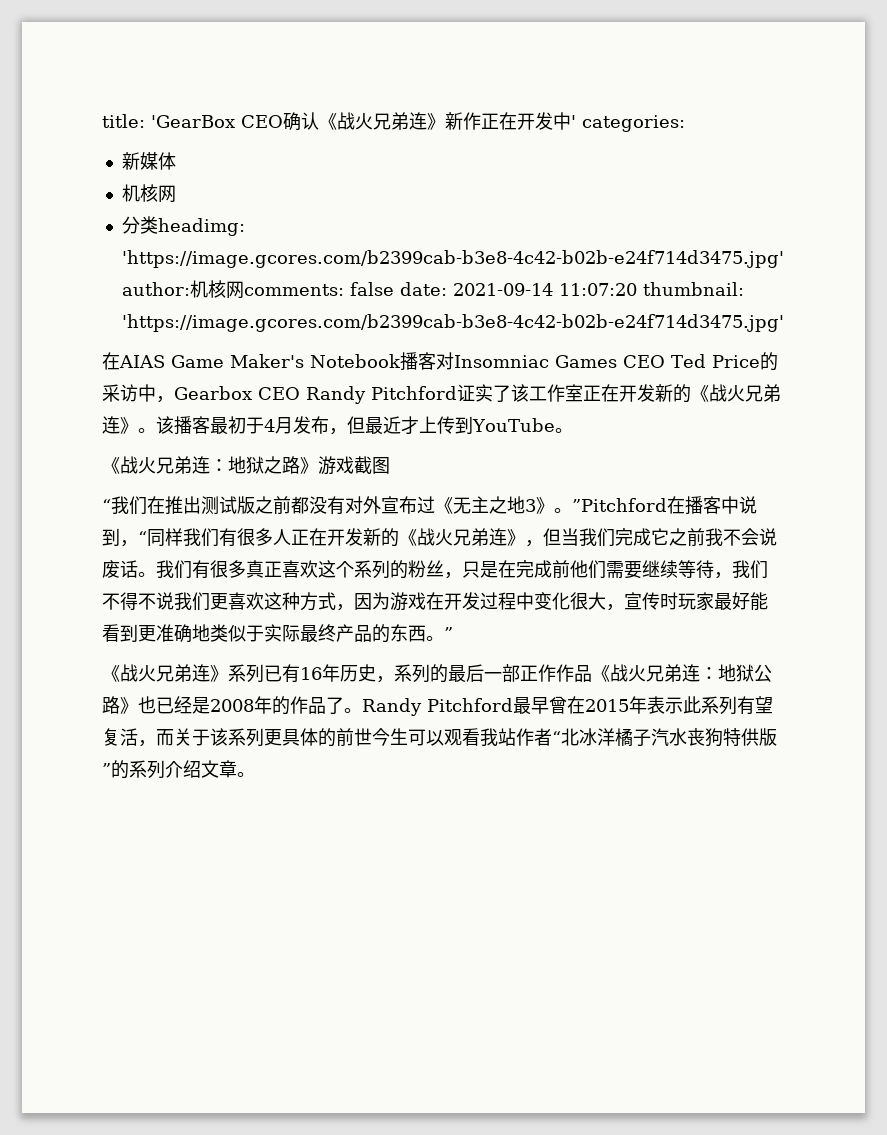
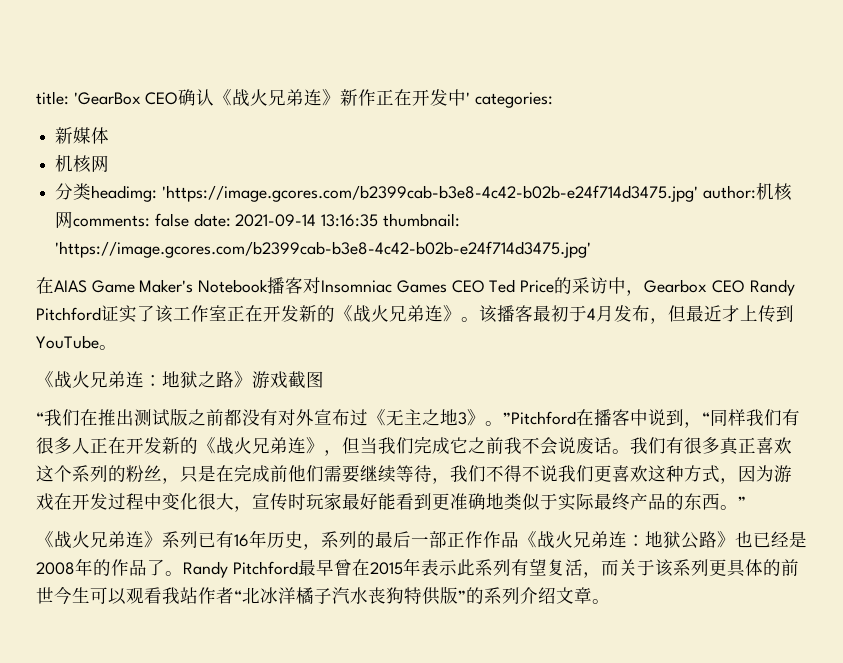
[558,283,637,296] 11:07:20 -> [321,214,379,227] 13:16:35

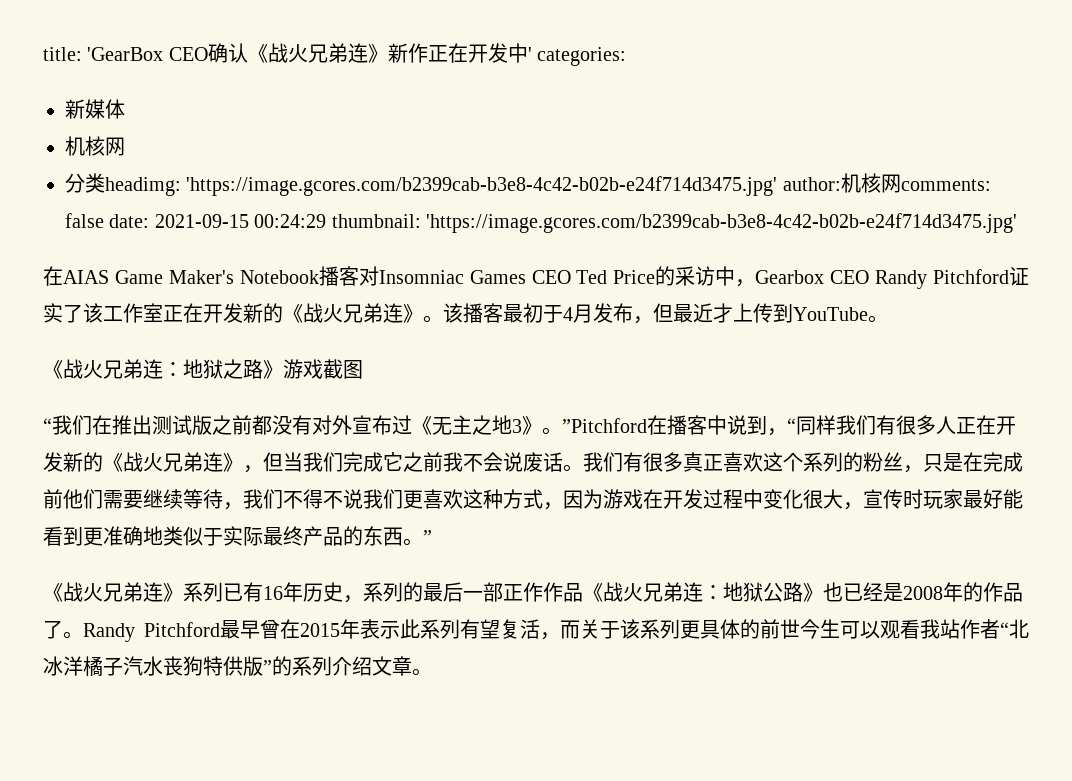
[235,214,379,227] 2021-09-14 13:16:35 -> [154,214,327,228] 2021-09-15 00:24:29

